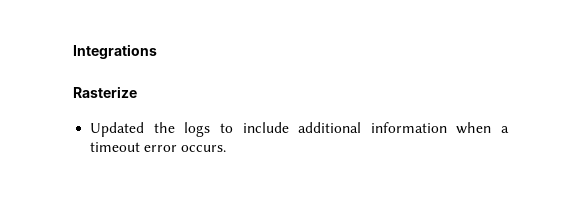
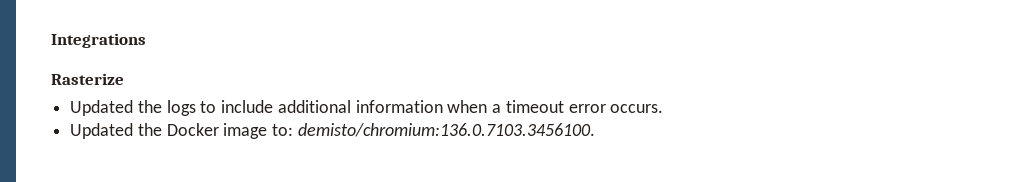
(227, 148) none -> [70,123,595,139] // Updated the Docker image to: demisto/chromium:136.0.7103.3456100.

